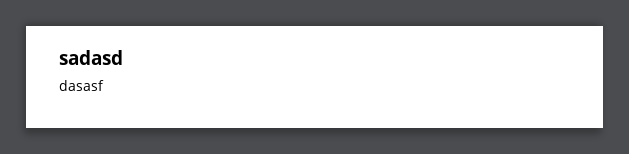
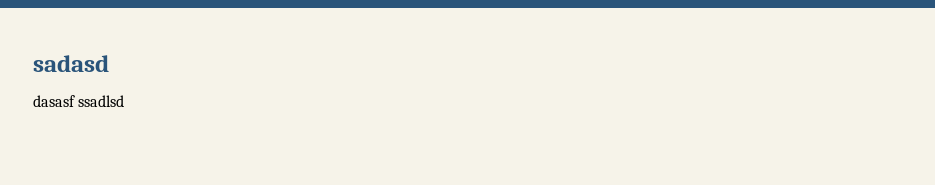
(104, 85) none -> [78,95,125,107] ssadlsd

